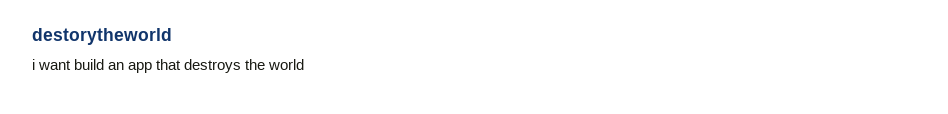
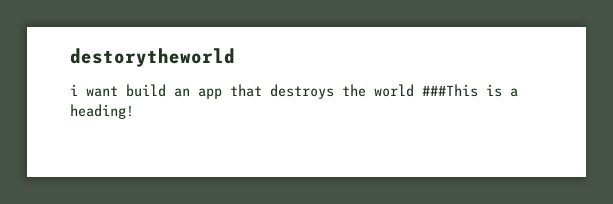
(305, 64) none -> [422,84,518,97] [70,104,134,119] ###This is a heading!

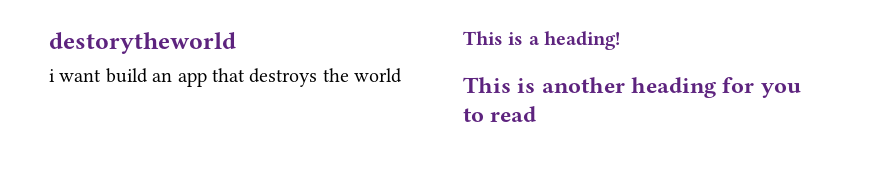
[422,84,478,97] ###This -> [463,31,503,45] // This
(134, 111) none -> [463,77,801,98] [463,106,537,122] // This is another heading for you to read

